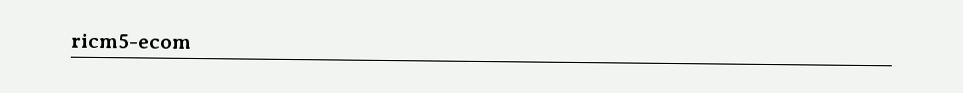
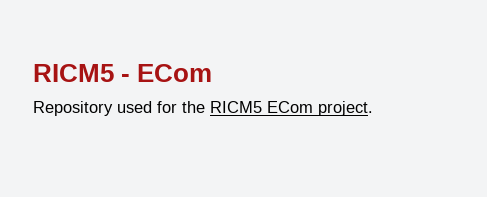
[70,33,192,49] ricm5-ecom -> [33,64,213,82] [33,101,373,116] RICM5 - ECom // Repository used for the RICM5 ECom project.

